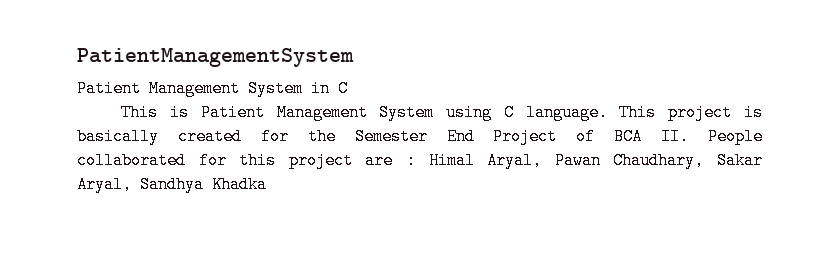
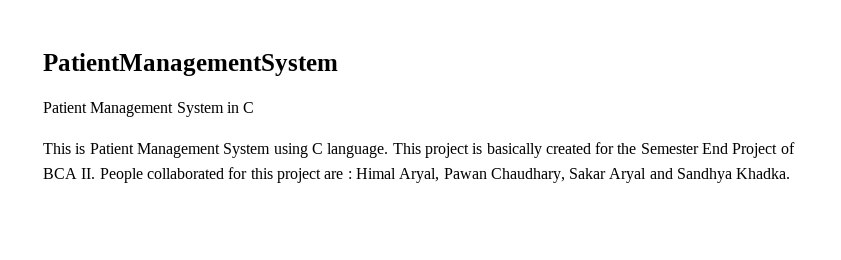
[77,176,267,193] Aryal, Sandhya Khadka -> [609,168,791,183] Aryal and Sandhya Khadka.

